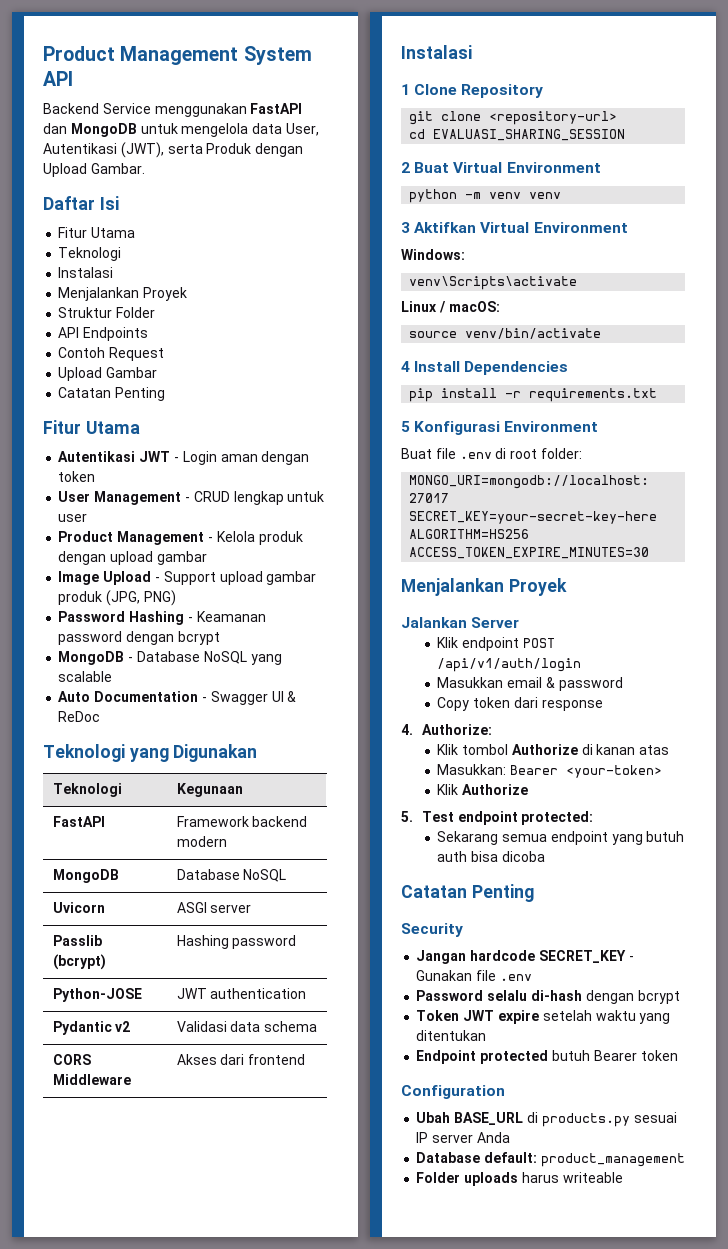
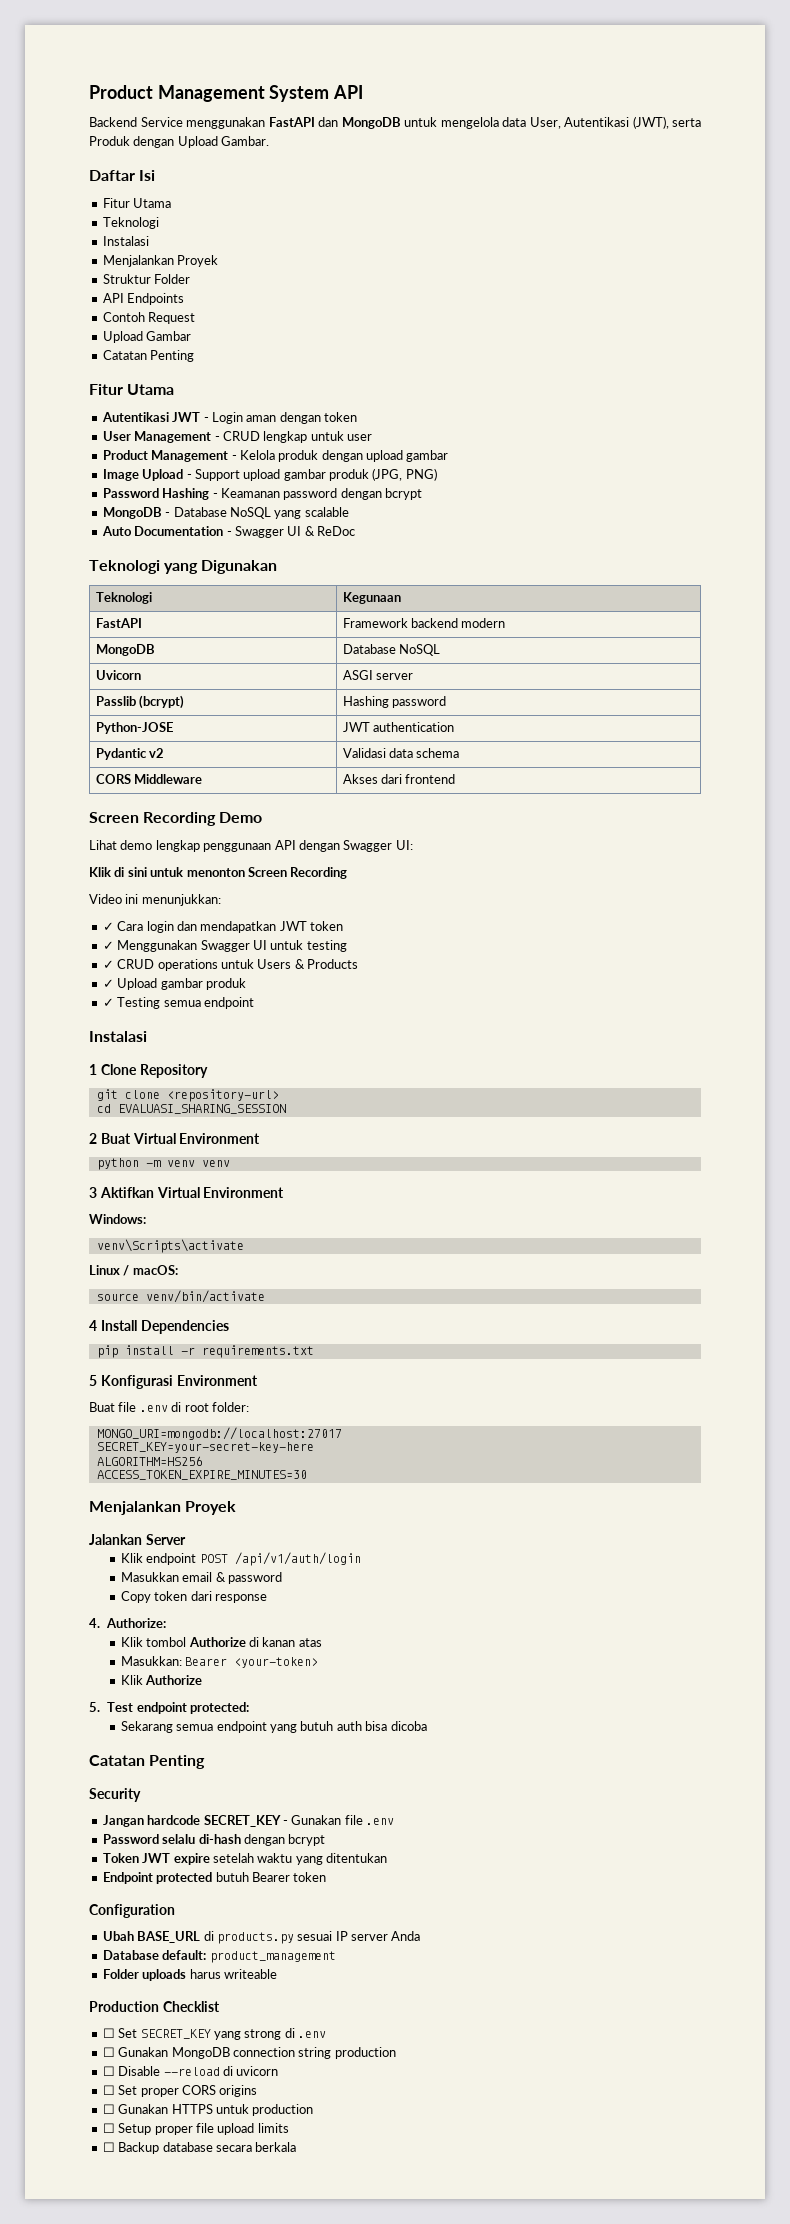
(306, 1059) none -> [89,812,263,826] [89,840,413,852] [89,867,348,879] [89,894,221,906] [102,921,343,933] [102,940,347,952] [102,959,358,971] [102,978,246,990] [102,997,254,1009] // Screen Recording Demo // Lihat demo lengkap penggunaan API dengan Swagger UI: // Klik di sini untuk menonton Screen Recording // Video ini menunjukkan: // ✓ Cara login dan mendapatkan JWT token // ✓ Menggunakan Swagger UI untuk testing // ✓ CRUD operations untuk Users & Products // ✓ Upload gambar produk // ✓ Testing semua endpoint
(623, 1177) none -> [89,2001,220,2012] [102,2028,326,2040] [102,2047,396,2059] [102,2066,279,2076] [102,2085,258,2097] [102,2104,314,2116] [102,2123,289,2135] [102,2142,297,2154] // Production Checklist // ☐ Set SECRET_KEY yang strong di .env // ☐ Gunakan MongoDB connection string production // ☐ Disable --reload di uvicorn // ☐ Set proper CORS origins // ☐ Gunakan HTTPS untuk production // ☐ Setup proper file upload limits // ☐ Backup database secara berkala

